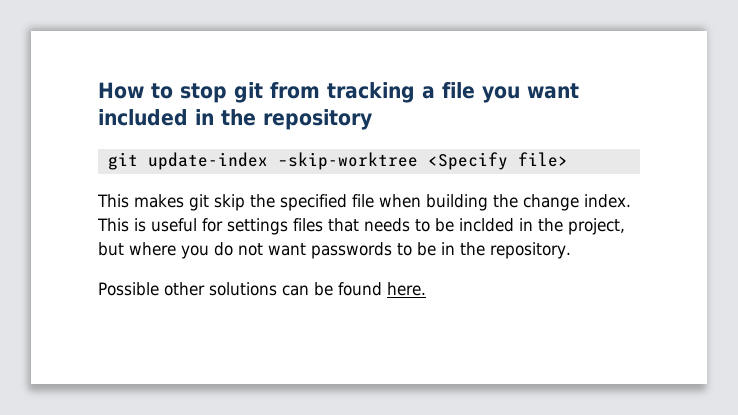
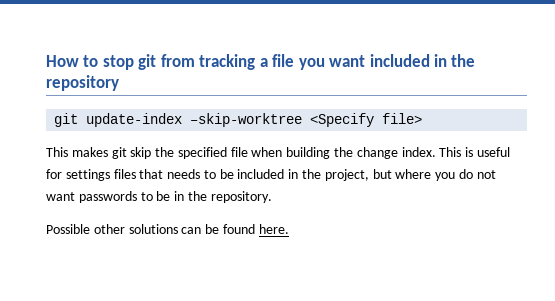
[459,218,514,232] inclded -> [237,169,285,179] included

